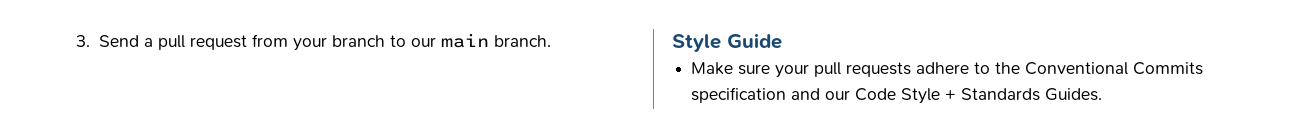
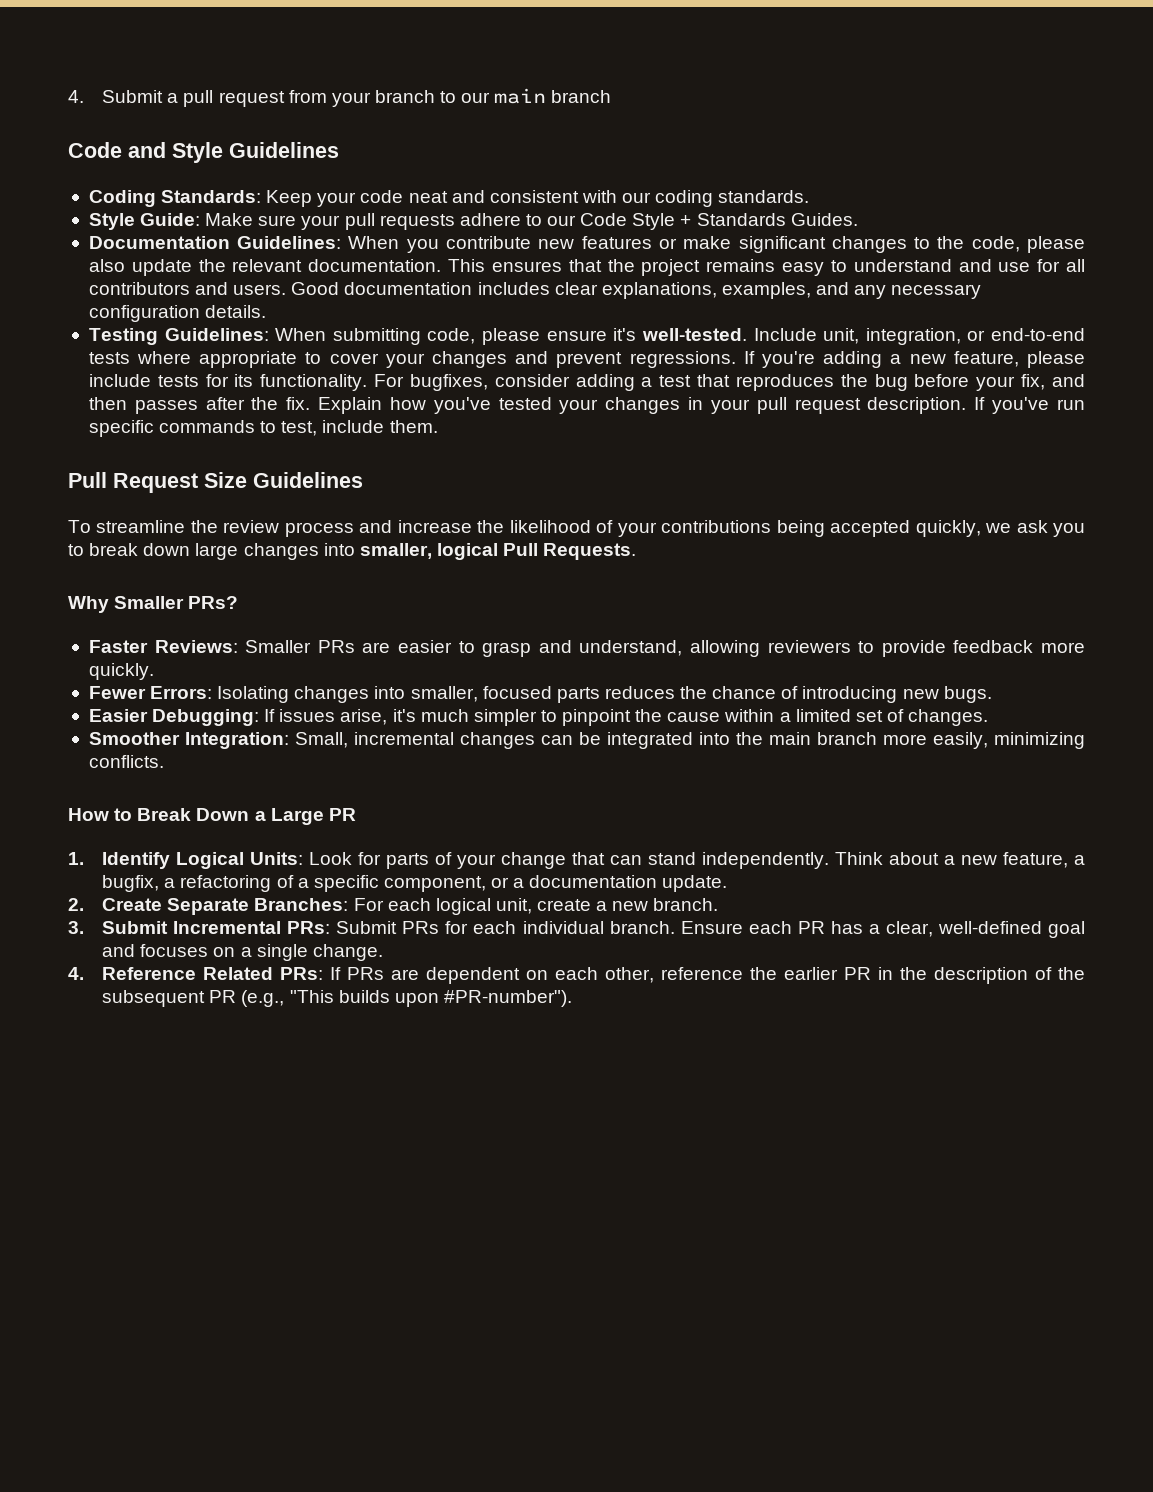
[76,35,139,47] 3. Send -> [68,90,164,103] 4. Submit
[493,35,551,47] [672,33,782,52] branch. // Style Guide // -> [551,90,612,103] [68,142,339,163] [88,190,810,207] [88,213,201,230] branch // Code and Style Guidelines // Coding Standards: Keep your code neat and consistent with our coding standards. // Style Guide:
[995,62,1204,75] [691,87,821,103] the Conventional Commits specification and -> (542, 220) none
(1103, 94) none -> [88,236,1085,253] [88,259,1086,276] [88,282,982,299] [88,305,267,322] [88,328,1086,345] [88,351,1086,368] [88,374,1085,391] [88,397,1085,414] [88,420,438,437] [68,472,363,493] [68,520,1086,537] [68,543,637,560] [68,596,239,613] [88,640,1086,657] [88,663,154,680] [88,686,992,703] [88,709,989,726] [88,732,1085,749] [88,755,164,768] [68,808,356,825] [68,852,1086,869] [102,875,728,892] [68,898,719,915] [68,921,1086,938] [102,944,383,961] [68,967,1086,984] [102,990,572,1007] // Documentation Guidelines: When you contribute new features or make significant changes to the code, please also update the relevant documentation. This ensures that the project remains easy to understand and use for all contributors and users. Good documentation includes clear explanations, examples, and any necessary configuration details. // Testing Guidelines: When submitting code, please ensure it's well-tested. Include unit, integration, or end-to-end tests where appropriate to cover your changes and prevent regressions. If you're adding a new feature, please include tests for its functionality. For bugfixes, consider adding a test that reproduces the bug before your fix, and then passes after the fix. Explain how you've tested your changes in your pull request description. If you've run specific commands to test, include them. // Pull Request Size Guidelines // To streamline the review process and increase the likelihood of your contributions being accepted quickly, we ask you to break down large changes into smaller, logical Pull Requests. // Why Smaller PRs? // Faster Reviews: Smaller PRs are easier to grasp and understand, allowing reviewers to provide feedback more quickly. // Fewer Errors: Isolating changes into smaller, focused parts reduces the chance of introducing new bugs. // Easier Debugging: If issues arise, it's much simpler to pinpoint the cause within a limited set of changes. // Smoother Integration: Small, incremental changes can be integrated into the main branch more easily, minimizing conflicts. // How to Break Down a Large PR // 1. Identify Logical Units: Look for parts of your change that can stand independently. Think about a new feature, a bugfix, a refactoring of a specific component, or a documentation update. // 2. Create Separate Branches: For each logical unit, create a new branch. // 3. Submit Incremental PRs: Submit PRs for each individual branch. Ensure each PR has a clear, well-defined goal and focuses on a single change. // 4. Reference Related PRs: If PRs are dependent on each other, reference the earlier PR in the description of the subsequent PR (e.g., "This builds upon #PR-number").

